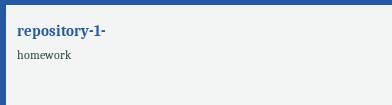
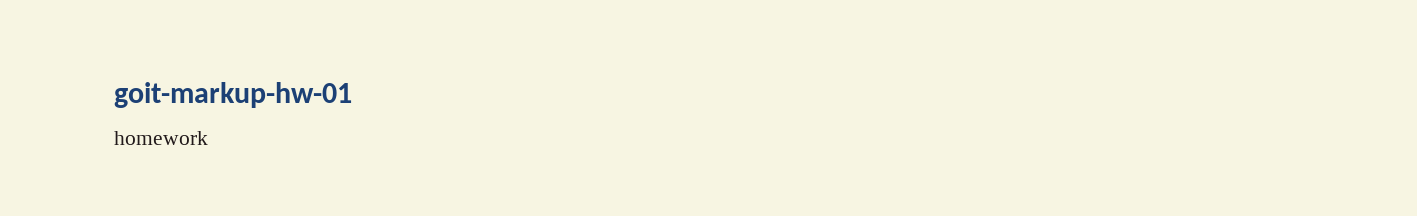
[17,24,106,39] repository-1- -> [114,82,352,108] goit-markup-hw-01

